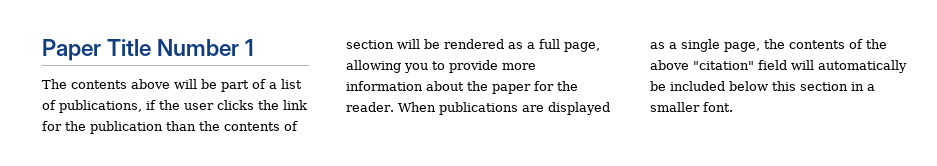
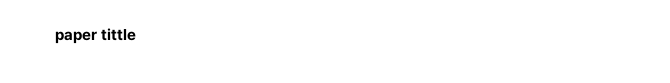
[42,39,255,61] [42,79,302,92] [42,100,307,113] [42,121,298,134] [346,39,600,52] [346,60,536,73] [346,81,578,94] [346,102,610,115] [650,39,887,52] [650,60,907,73] [650,81,875,91] [650,102,733,112] Paper Title Number 1 // The contents above will be part of a list of publications, if the user clicks the link for the publication than the contents of section will be rendered as a full page, allowing you to provide more information about the paper for the reader. When publications are displayed as a single page, the contents of the above "citation" field will automatically be included below this section in a smaller font. -> [55,28,137,44] paper tittle

